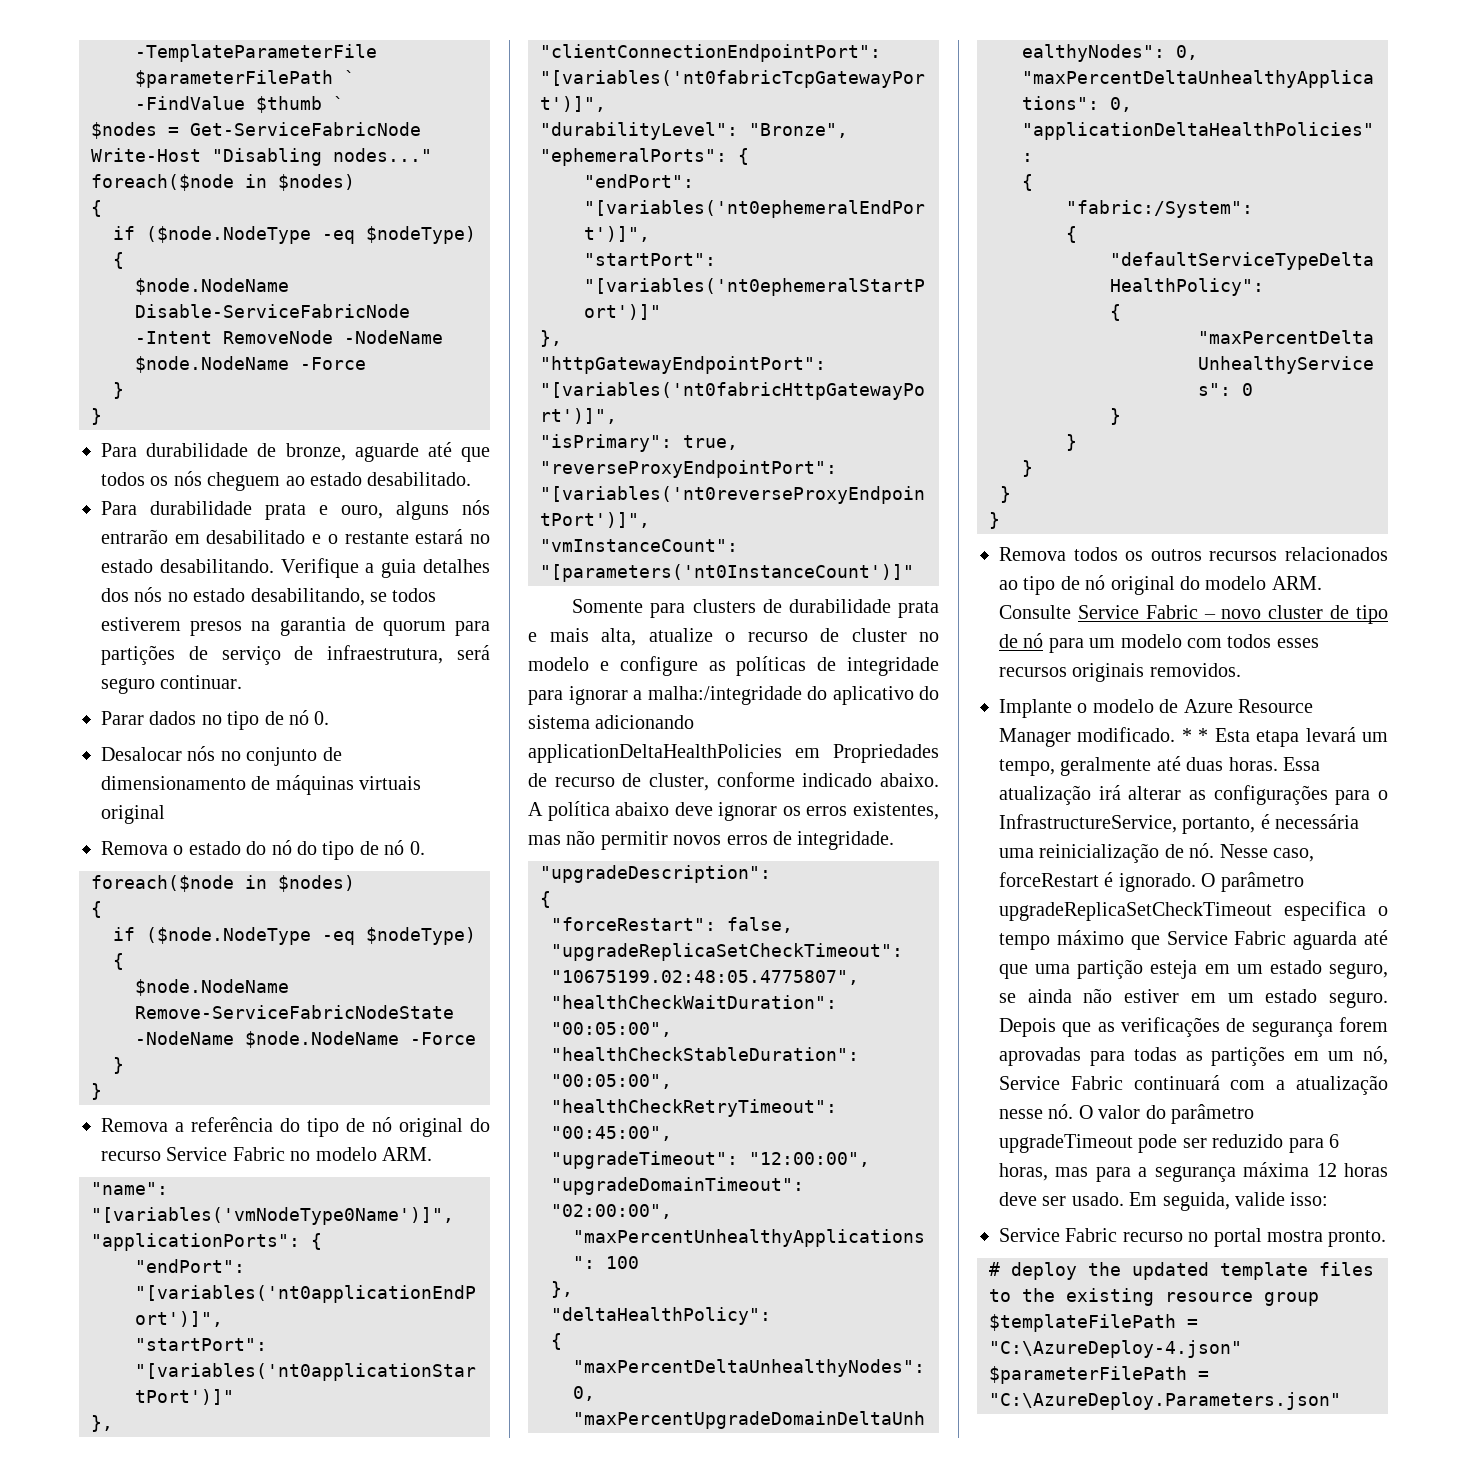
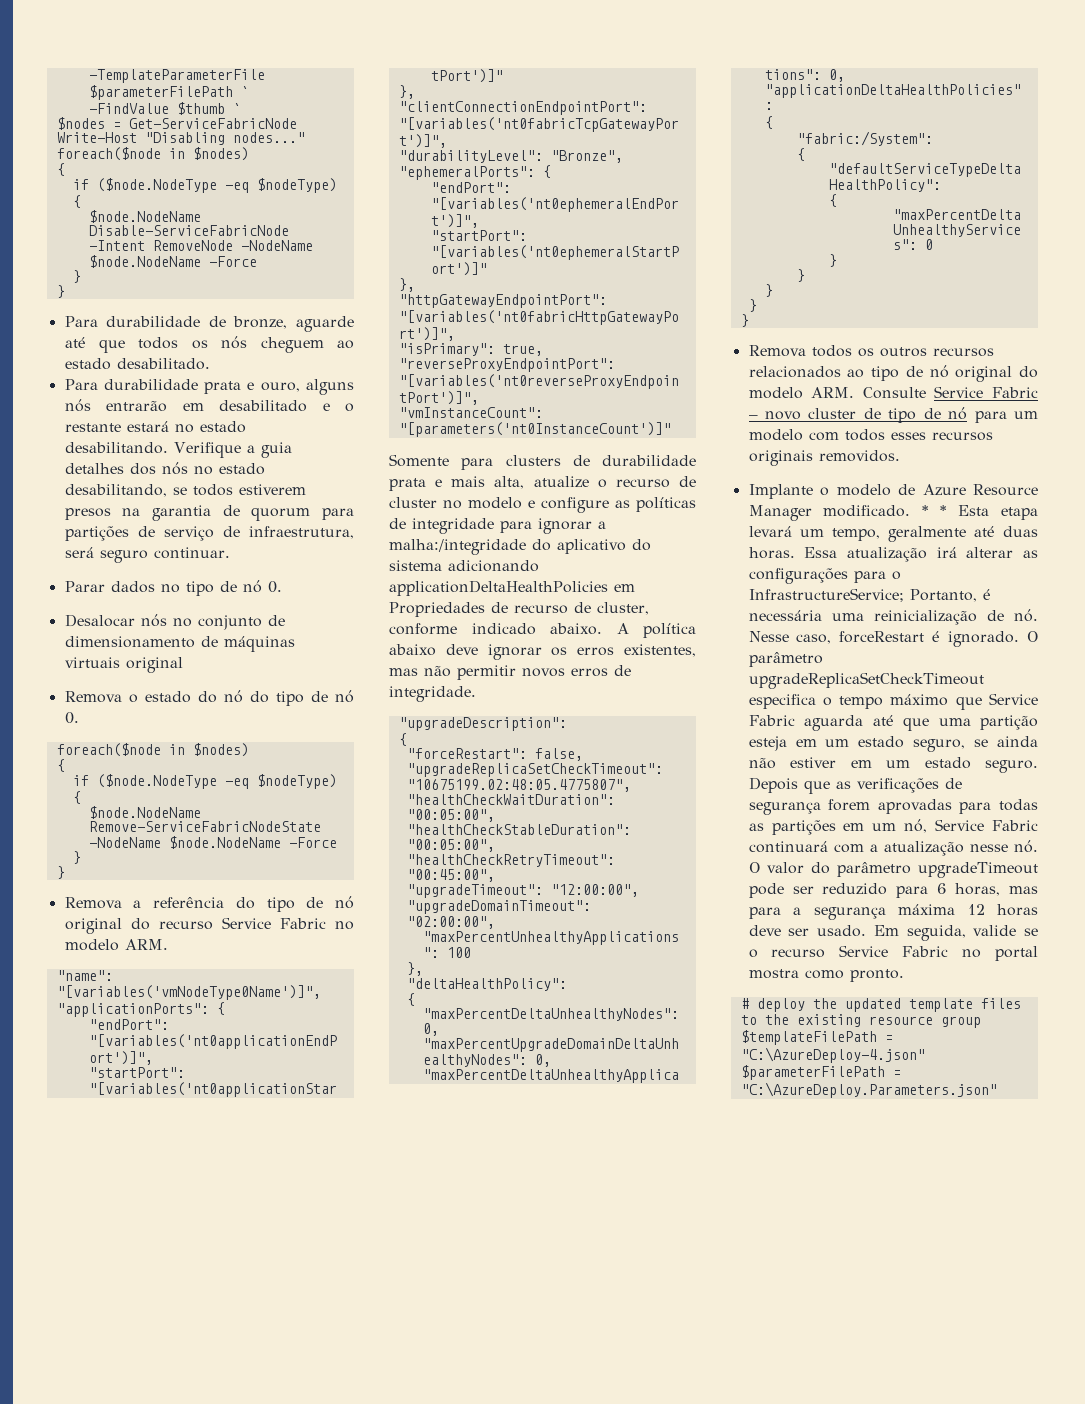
[999,814,1256,834] InfrastructureService, portanto, -> [748,588,977,602] InfrastructureService; Portanto,
[1290,1192,1329,1206] [999,1228,1183,1242] isso: // Service Fabric recurso -> [1024,928,1038,936] [748,945,949,958] se o recurso Service Fabric
(1323, 1236) none -> [804,970,844,979] como

